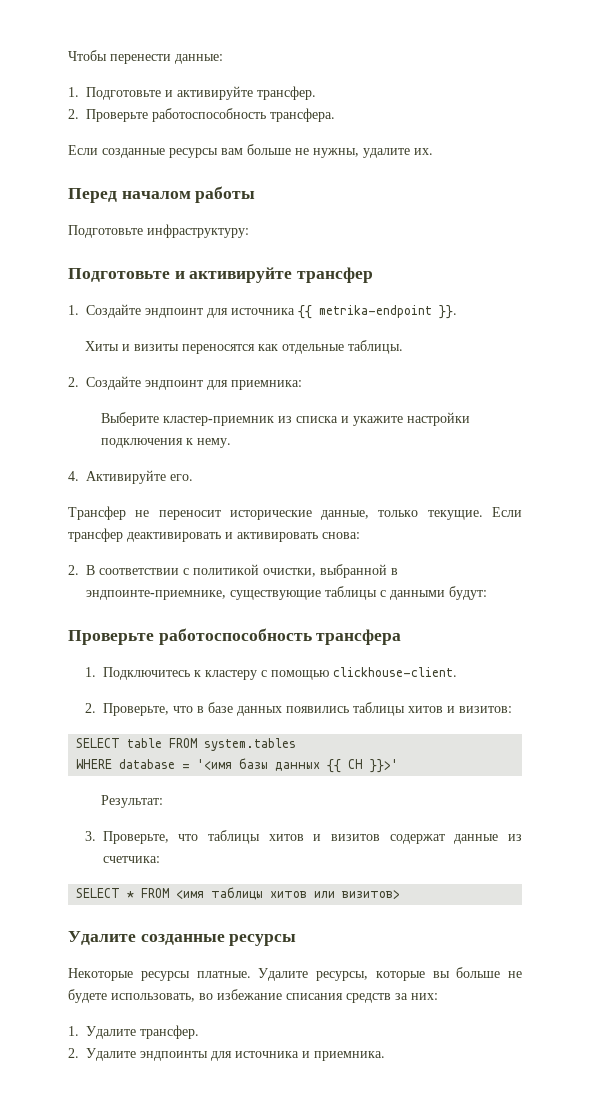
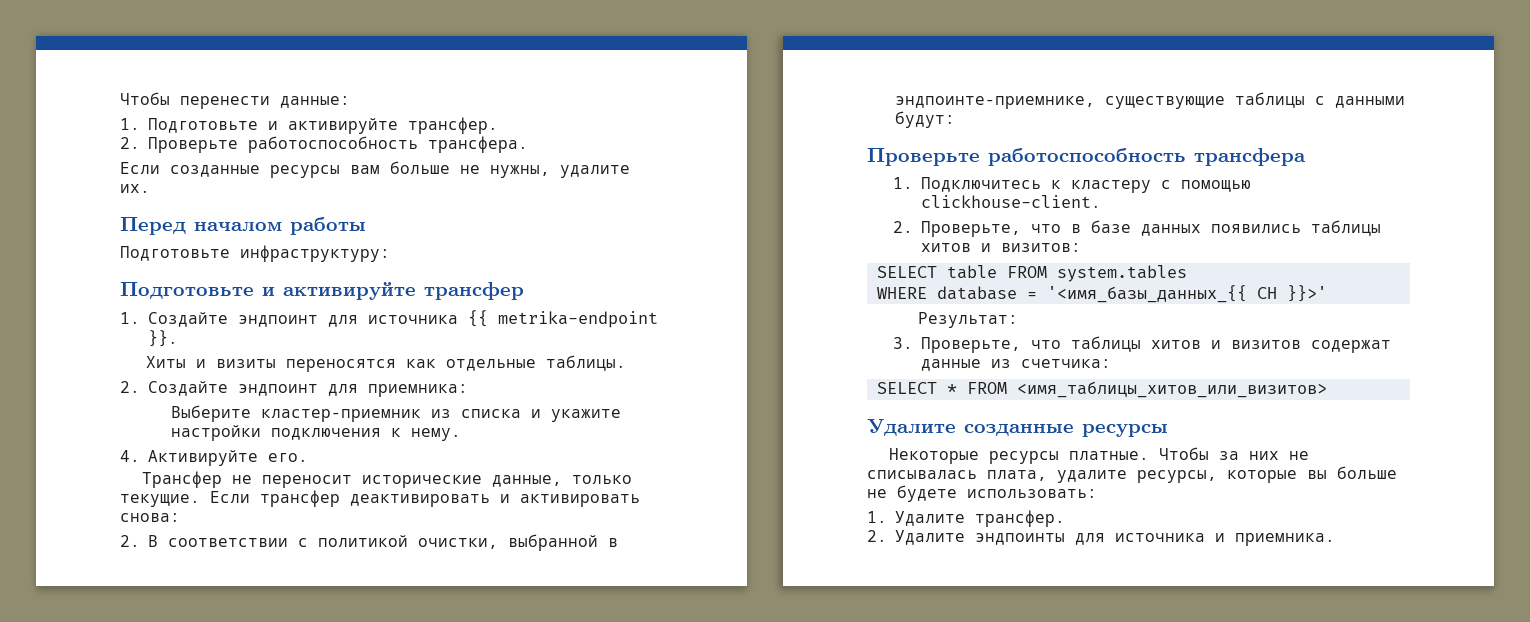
[197,758,342,773] '<имя базы данных {{ -> [1046,285,1247,303] '<имя_базы_данных_{{
[176,887,401,900] <имя таблицы хитов или визитов> -> [1016,381,1327,398] <имя_таблицы_хитов_или_визитов>
[258,968,309,981] Удалите -> [1159,447,1310,460] [867,470,1127,483] Чтобы за них не списывалась плата, удалите
[111,989,438,1003] использовать, во избежание списания средств за них: -> [967,489,1097,498] использовать:

